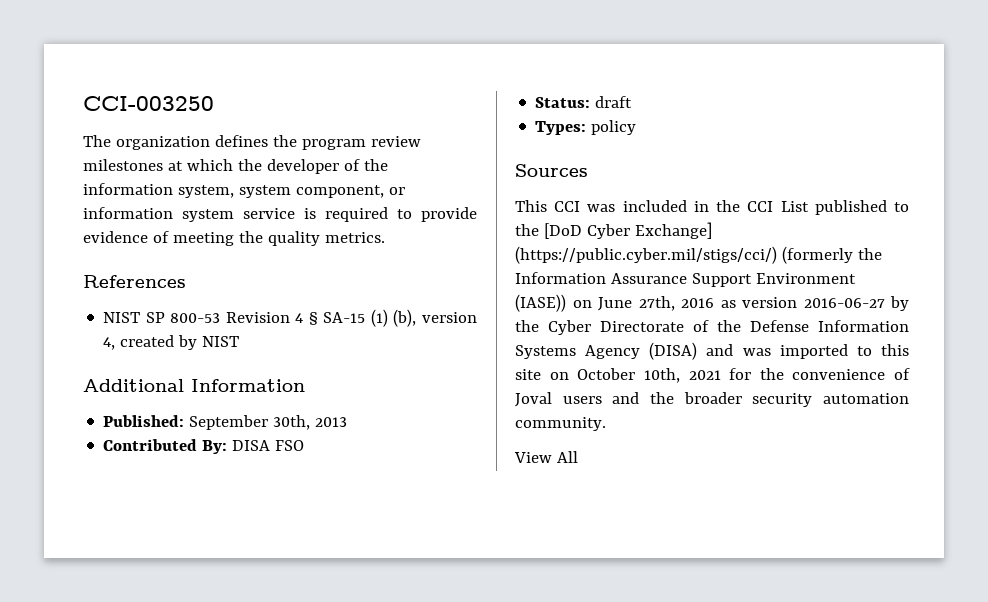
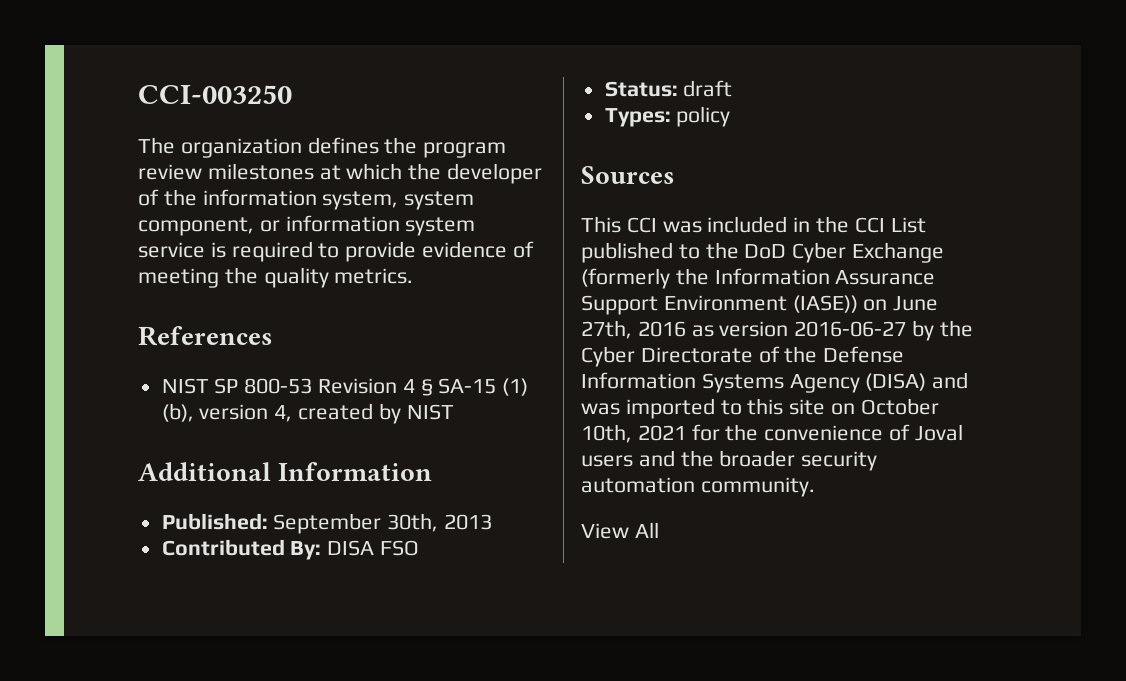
[543,222,712,239] [515,246,777,264] [DoD Cyber Exchange] (https://public.cyber.mil/stigs/cci/) -> [744,242,945,263] DoD Cyber Exchange

